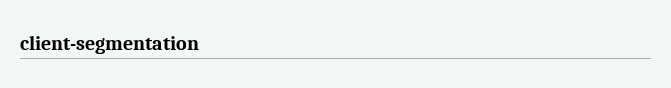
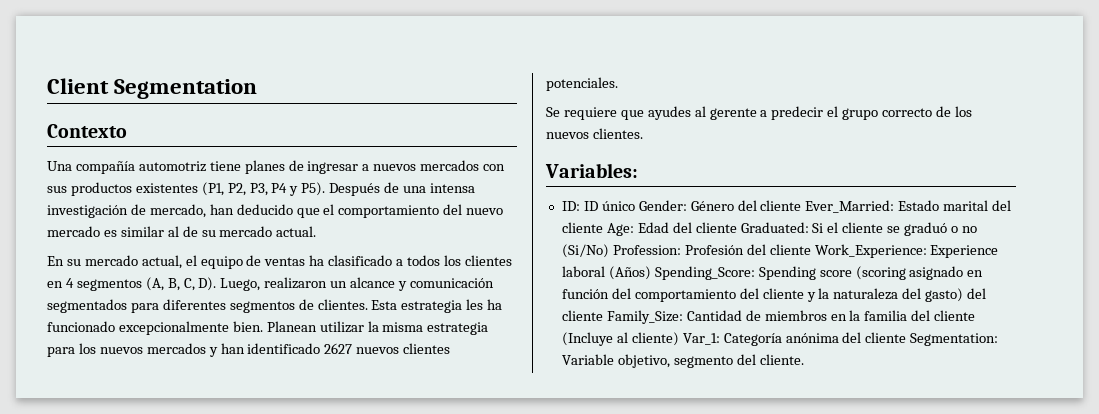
[20,35,199,54] client-segmentation -> [47,78,258,99] [47,124,127,138] [47,160,506,174] [47,182,475,196] [47,204,504,218] [47,226,317,237] [47,255,512,269] [47,277,494,291] [47,299,503,313] [47,321,489,335] [47,343,451,357] [546,77,618,91] [546,106,972,120] [546,128,643,139] [545,163,638,178] [561,200,1012,213] [561,222,977,236] [561,244,999,258] [561,266,984,280] [561,288,987,302] [561,310,976,324] [561,332,999,346] [561,354,804,368] Client Segmentation // Contexto // Una compañía automotriz tiene planes de ingresar a nuevos mercados con sus productos existentes (P1, P2, P3, P4 y P5). Después de una intensa investigación de mercado, han deducido que el comportamiento del nuevo mercado es similar al de su mercado actual. // En su mercado actual, el equipo de ventas ha clasificado a todos los clientes en 4 segmentos (A, B, C, D). Luego, realizaron un alcance y comunicación segmentados para diferentes segmentos de clientes. Esta estrategia les ha funcionado excepcionalmente bien. Planean utilizar la misma estrategia para los nuevos mercados y han identificado 2627 nuevos clientes potenciales. // Se requiere que ayudes al gerente a predecir el grupo correcto de los nuevos clientes. // Variables: // ID: ID único Gender: Género del cliente Ever_Married: Estado marital del cliente Age: Edad del cliente Graduated: Si el cliente se graduó o no (Si/No) Profession: Profesión del cliente Work_Experience: Experience laboral (Años) Spending_Score: Spending score (scoring asignado en función del comportamiento del cliente y la naturaleza del gasto) del cliente Family_Size: Cantidad de miembros en la familia del cliente (Incluye al cliente) Var_1: Categoría anónima del cliente Segmentation: Variable objetivo, segmento del cliente.

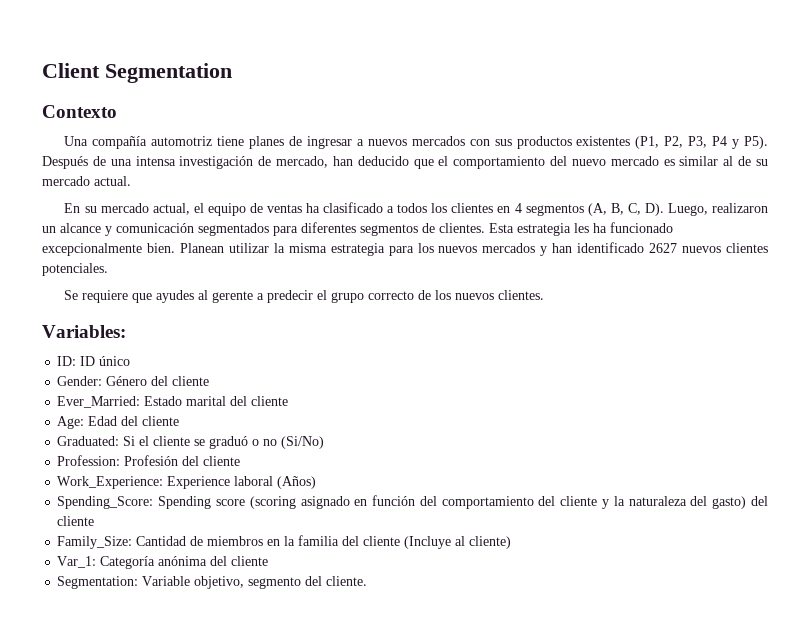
(635, 206) none -> (131, 361) //
(802, 205) none -> (210, 381) //
(603, 227) none -> (289, 401) //
(737, 227) none -> (180, 421) //
(609, 251) none -> (325, 442) //
(811, 249) none -> (241, 461) //
(651, 273) none -> (317, 482) //
(603, 315) none -> (95, 521) //
(679, 339) none -> (512, 542) //
(907, 337) none -> (269, 561) //

